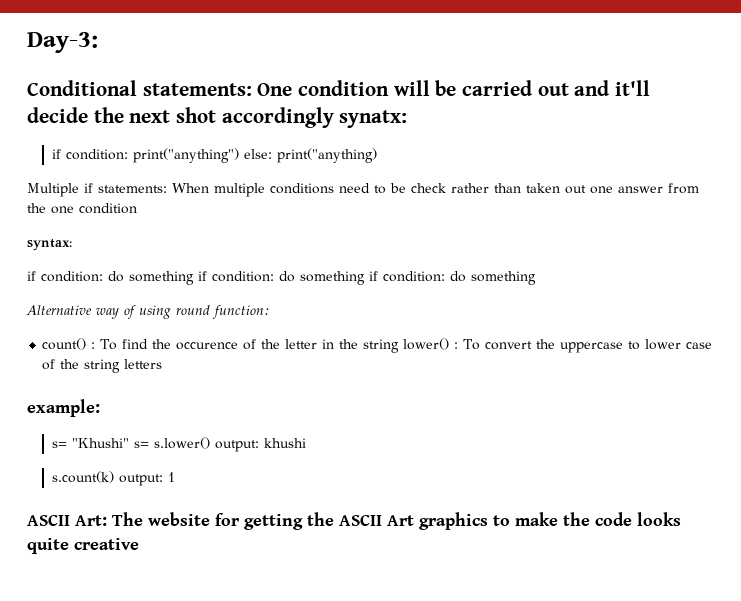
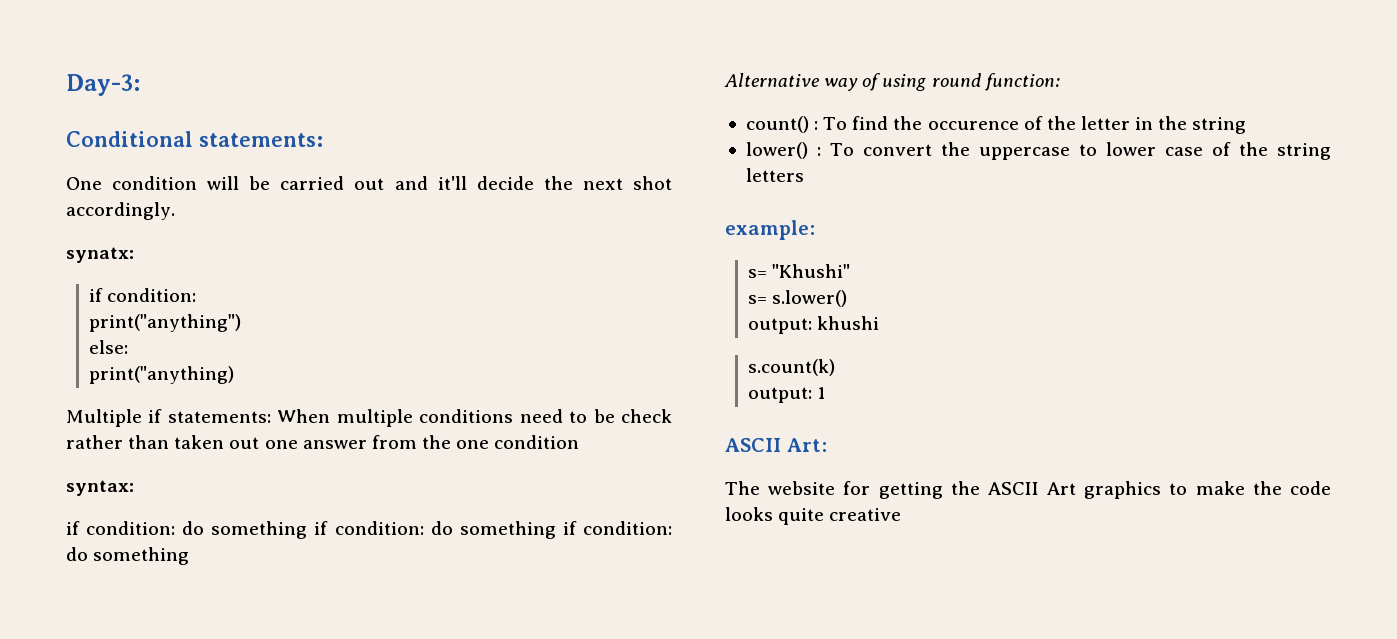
(252, 89) none -> (323, 140) //
[221,107,334,128] accordingly -> [66,202,175,220] accordingly. //
(128, 154) none -> (197, 295) //
(239, 155) none -> (242, 323) //
(272, 154) none -> (129, 347) //
(400, 346) none -> (1247, 125) //
(129, 443) none -> (851, 271) //
(210, 443) none -> (848, 298) //
(114, 477) none -> (836, 367) //
(107, 520) none -> (827, 445) //

